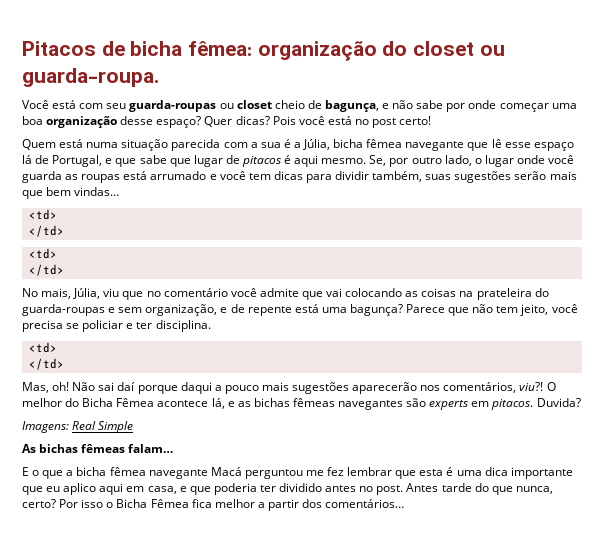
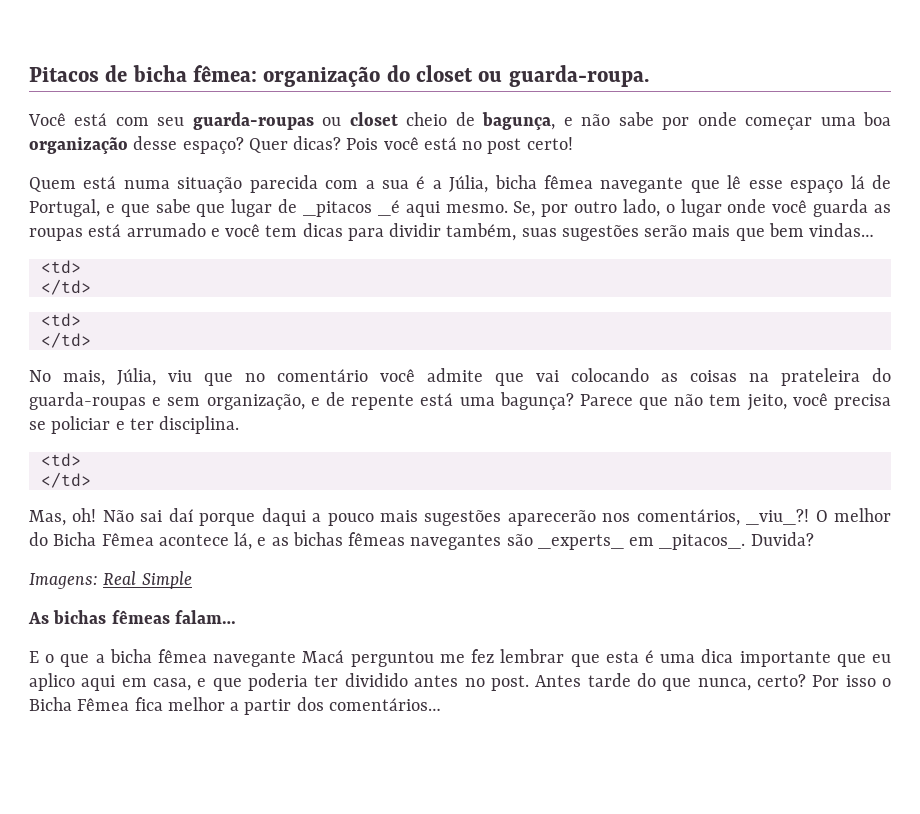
[241,155,292,167] pitacos é -> [302,200,400,217] _pitacos _é
[519,382,544,391] viu?! -> [746,509,810,525] _viu_?!
[429,399,534,410] experts em pitacos. -> [537,534,746,550] _experts_ em _pitacos_.

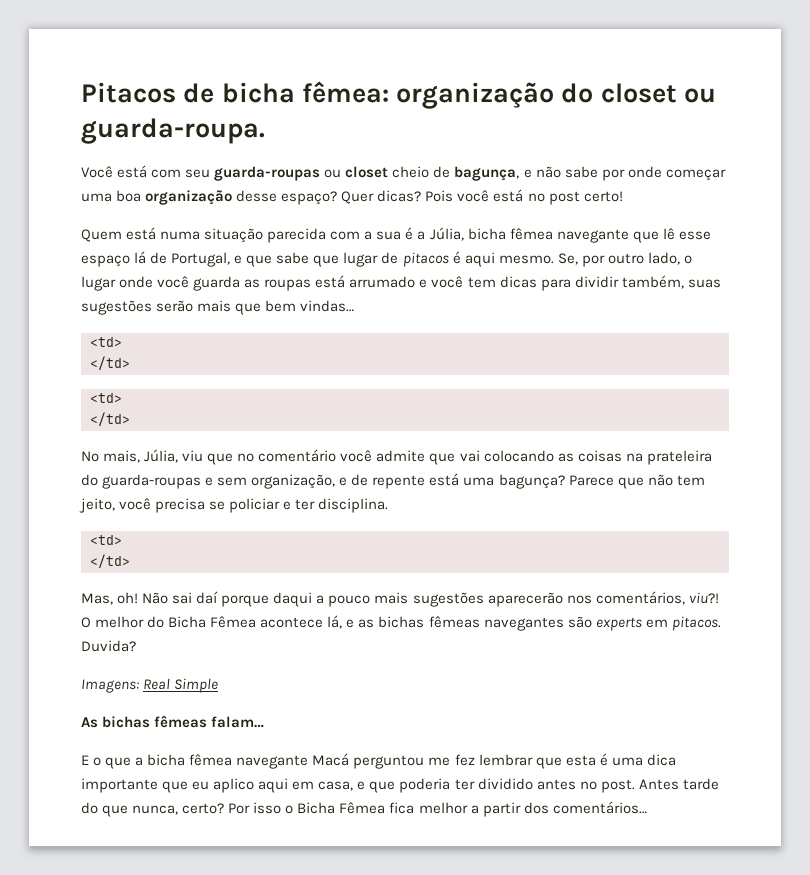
[302,200,400,217] _pitacos _é -> [402,251,461,267] pitacos é
[746,509,810,525] _viu_?! -> [688,592,719,604] viu?!
[537,534,746,550] _experts_ em _pitacos_. -> [595,616,721,631] experts em pitacos.

